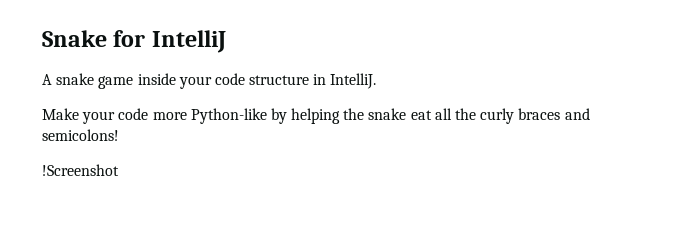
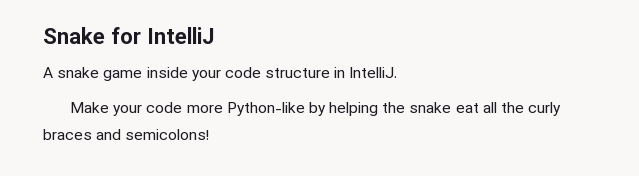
[42,164,119,176] // !Screenshot -> (210, 134) none

